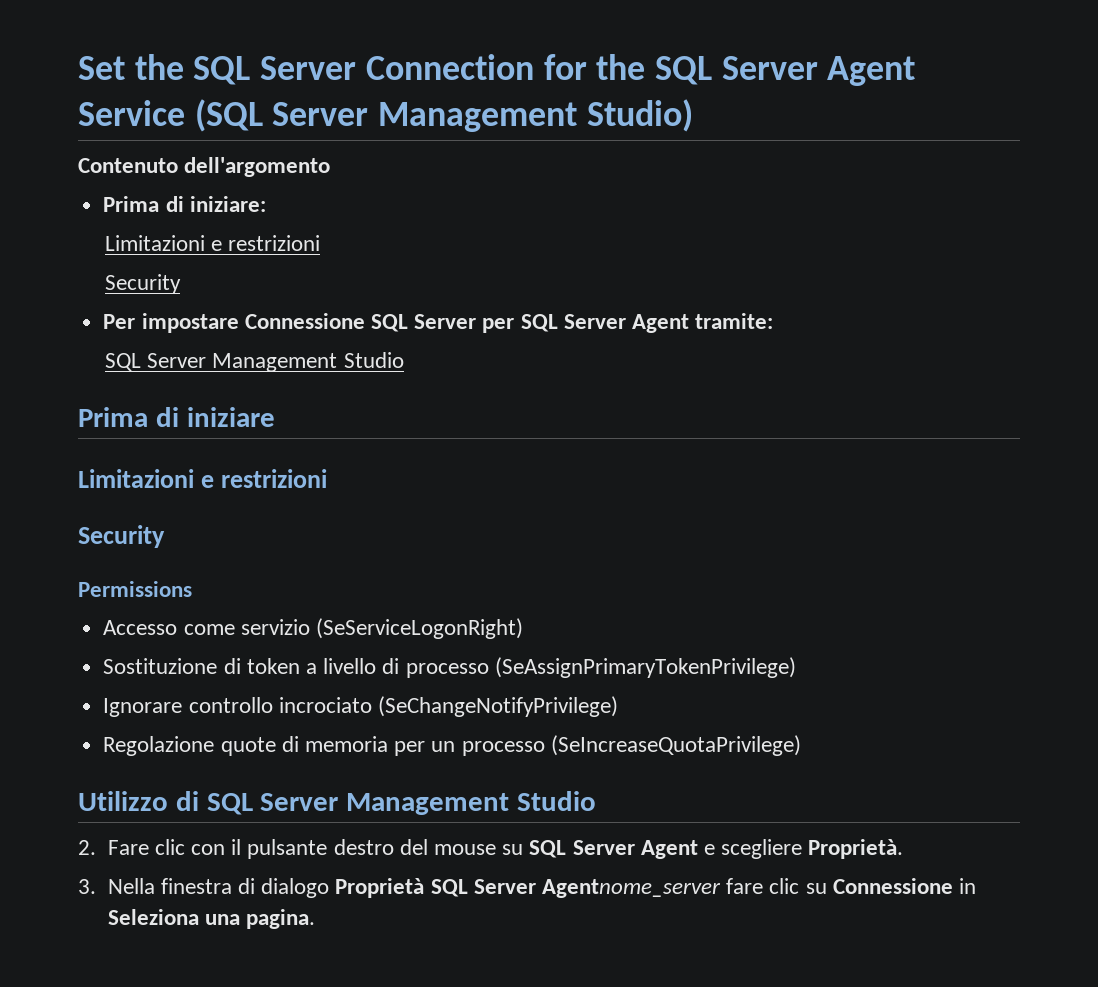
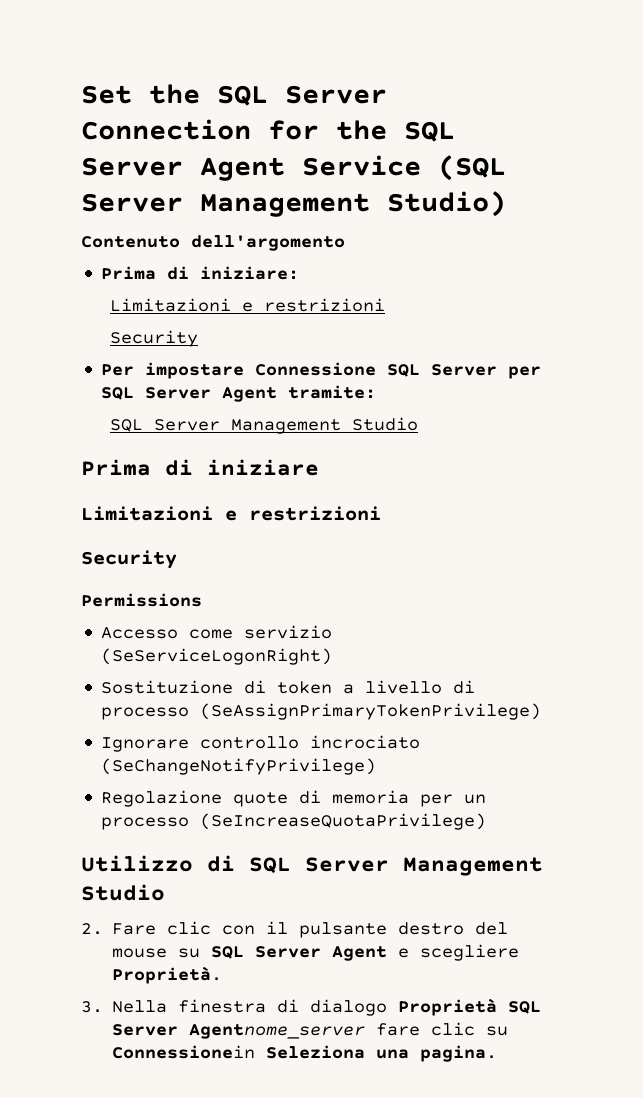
[832,878,977,894] Connessione in -> [112,1045,256,1059] Connessionein

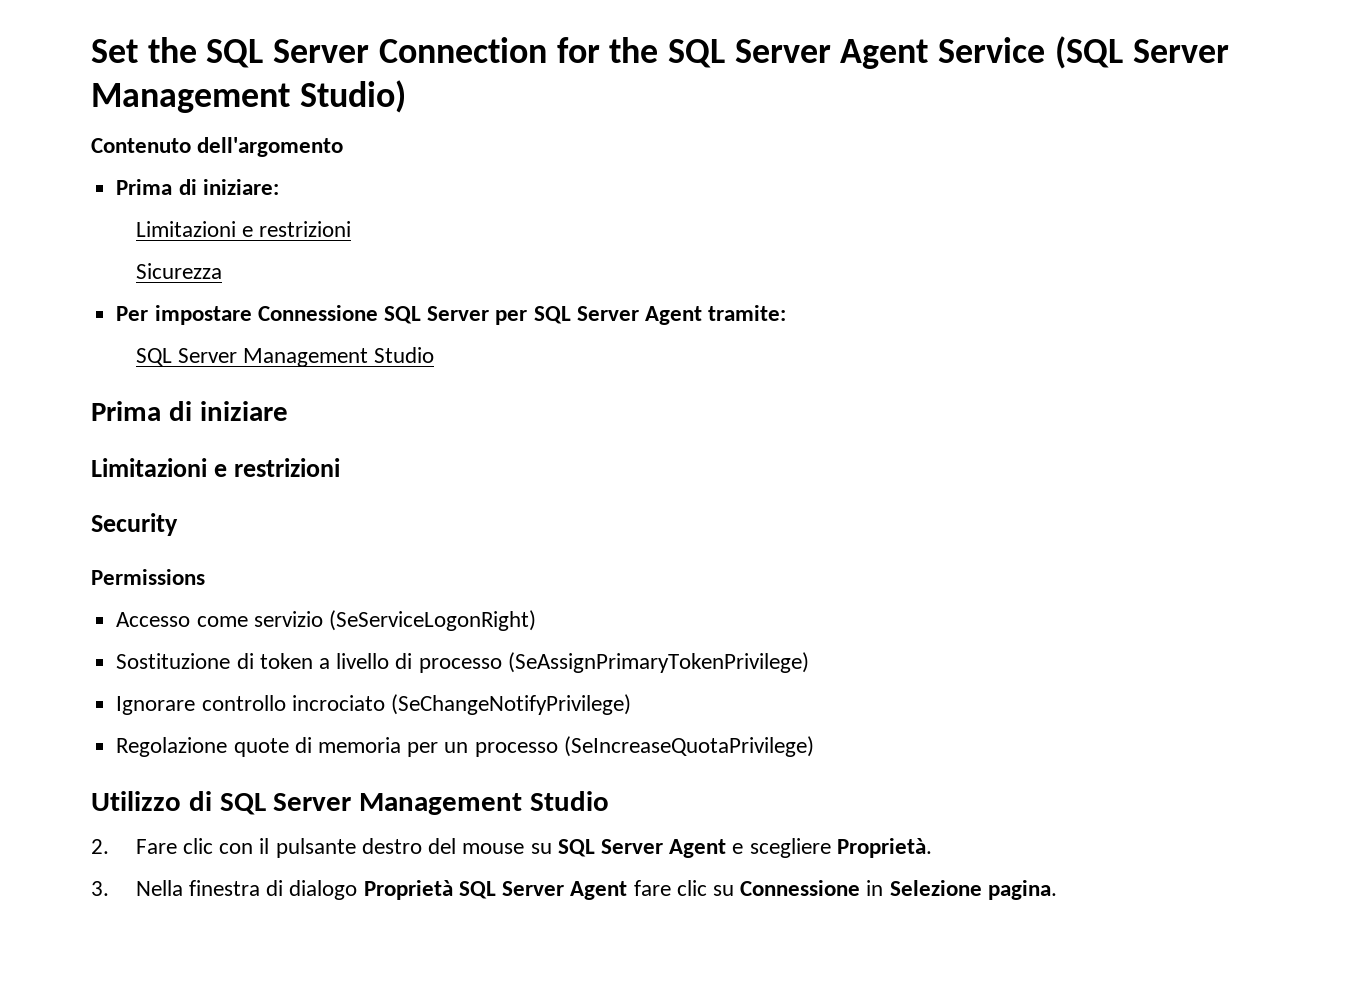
[109,330,198,347] Security -> [135,263,222,279] Sicurezza
[189,1024,366,1039] Agentnome_server -> [570,881,628,900] Agent
[112,1045,410,1059] Connessionein Seleziona una -> [740,880,982,896] Connessione in Selezione

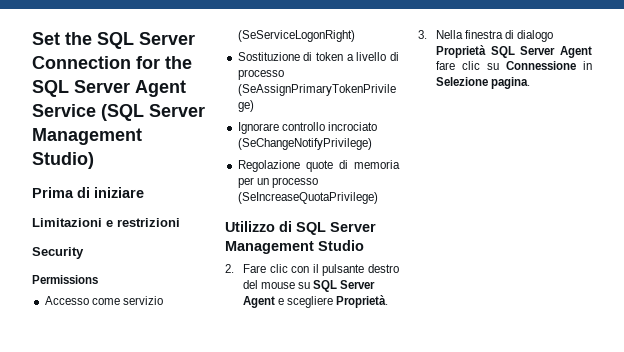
[91,137,344,157] [116,179,279,195] [135,221,352,237] [135,263,222,279] [116,305,787,325] [135,347,435,367] // Contenuto dell'argomento // Prima di iniziare: // Limitazioni e restrizioni // Sicurezza // Per impostare Connessione SQL Server per SQL Server Agent tramite: // SQL Server Management Studio -> (94, 160) none

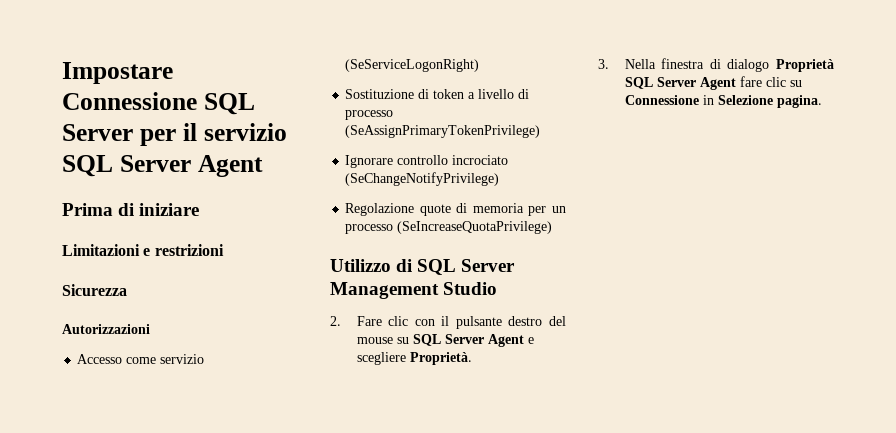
[32,32,195,49] [32,56,192,69] [32,80,186,97] [32,104,205,121] [32,128,142,145] [32,152,94,169] Set the SQL Server Connection for the SQL Server Agent Service (SQL Server Management Studio) -> [62,62,173,84] [62,92,255,115] [62,123,287,146] [62,155,263,177] Impostare Connessione SQL Server per il servizio SQL Server Agent
[32,247,84,259] [32,275,98,284] Security // Permissions -> [62,284,127,296] [62,324,150,334] Sicurezza // Autorizzazioni

